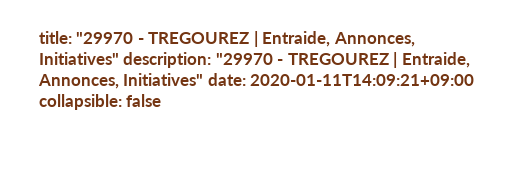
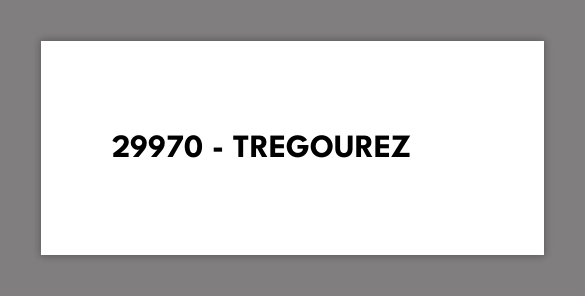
[39,31,415,47] [39,52,470,68] [38,73,475,89] [39,94,162,110] title: "29970 - TREGOUREZ | Entraide, Annonces, Initiatives" description: "29970 - TREGOUREZ | Entraide, Annonces, Initiatives" date: 2020-01-11T14:09:21+09:00 collapsible: false -> [112,135,411,158] 29970 - TREGOUREZ

